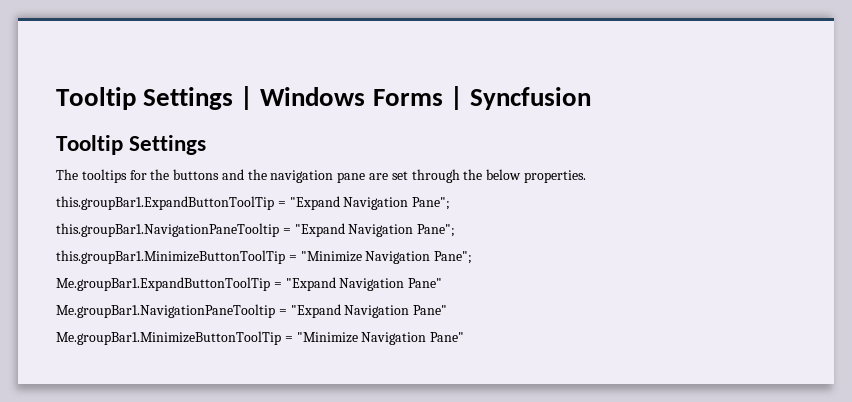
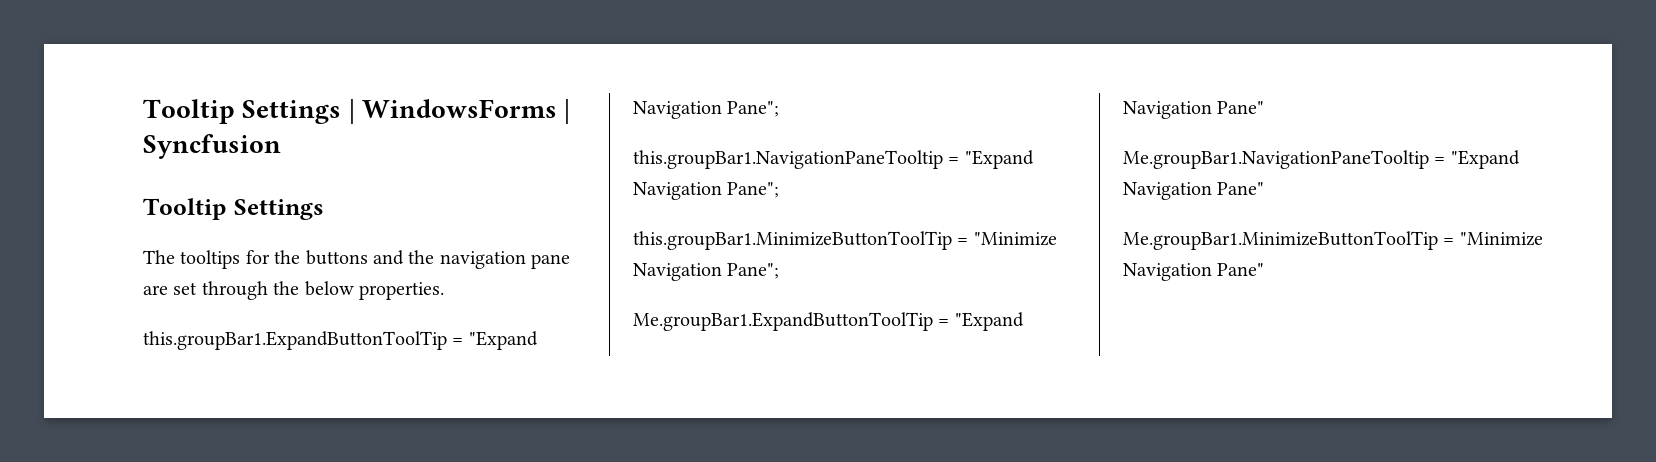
[260,87,443,106] Windows Forms -> [361,99,557,118] WindowsForms

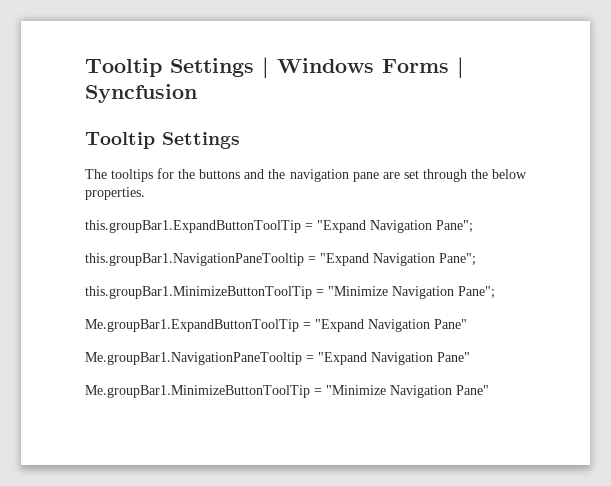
[361,99,557,118] WindowsForms -> [277,58,449,73] Windows Forms

